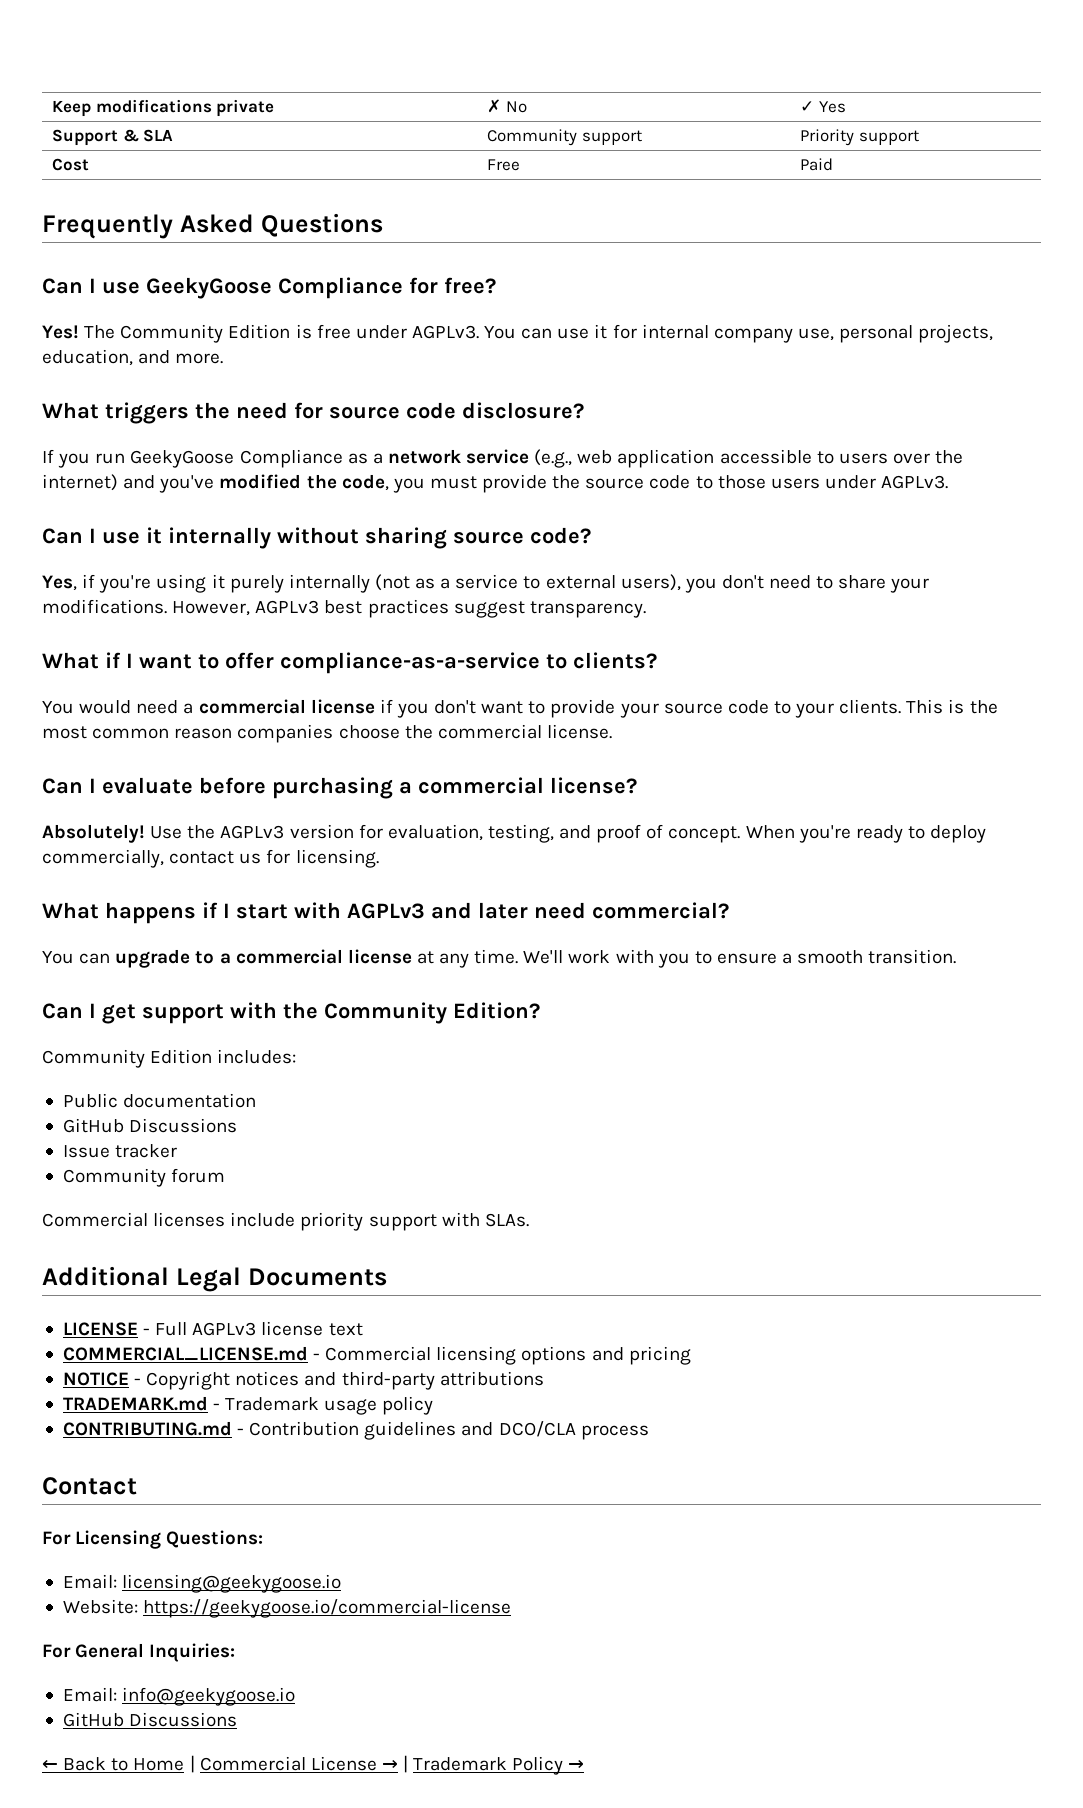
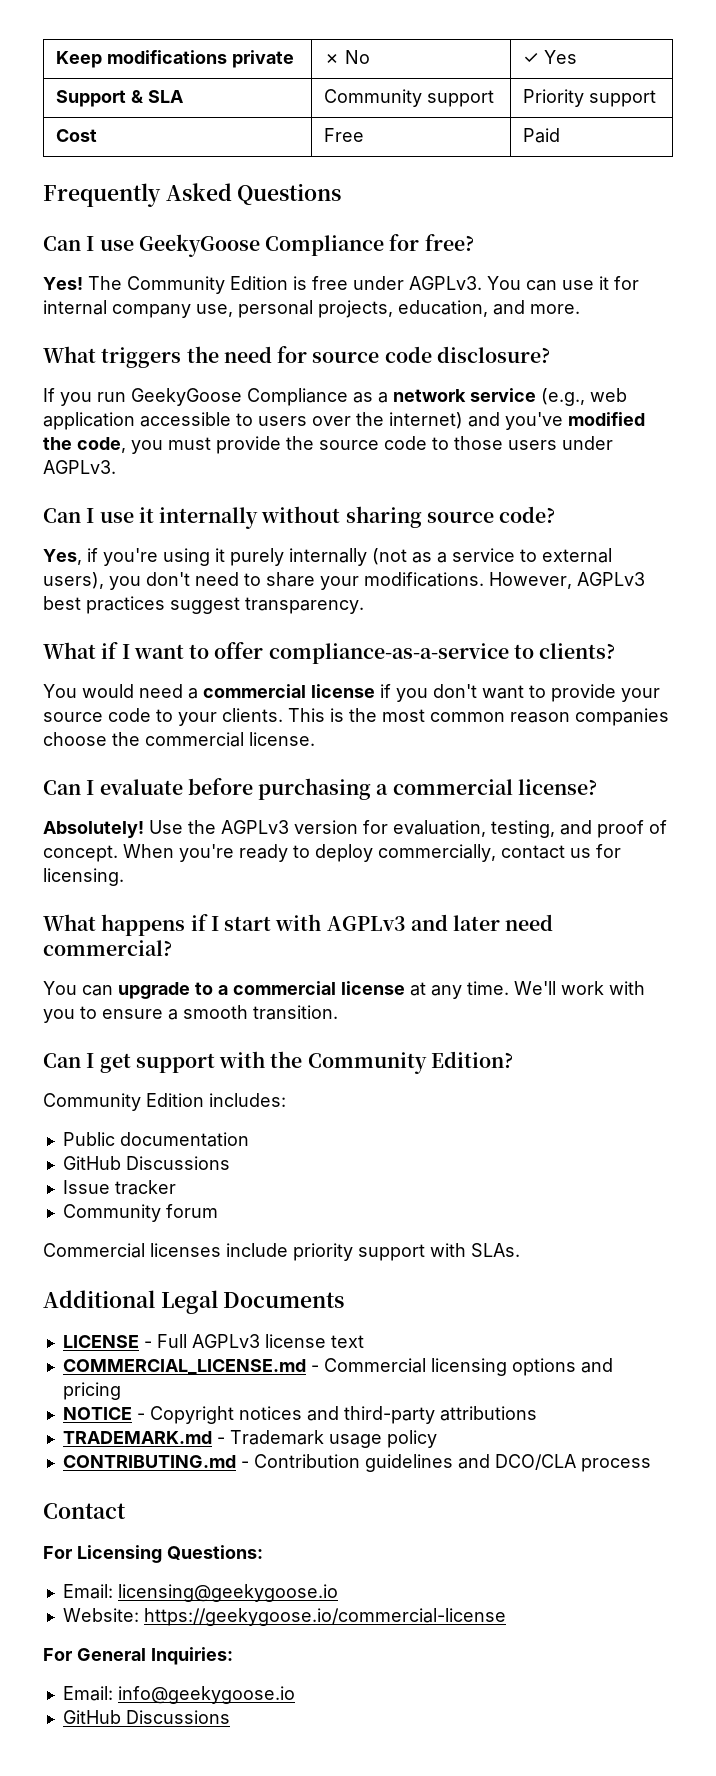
[42,1755,585,1775] // ← Back to Home | Commercial License → | Trademark Policy → -> (230, 1717) none

